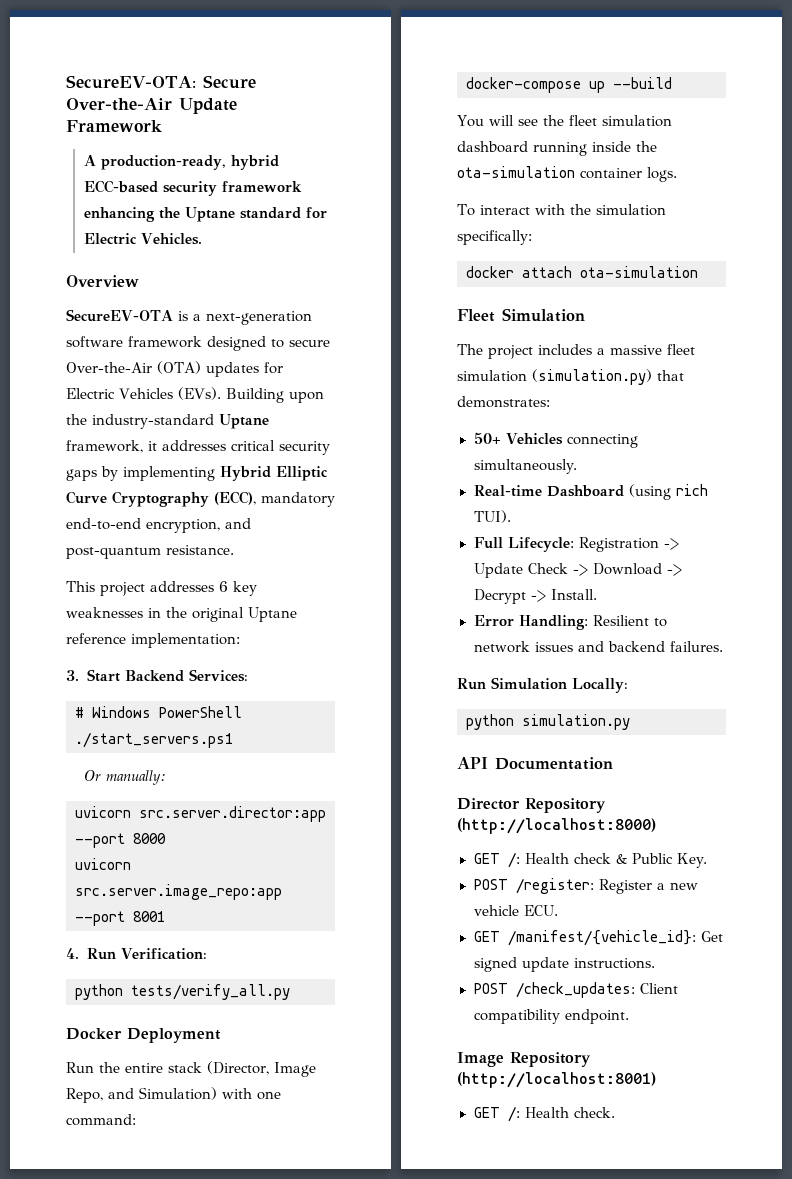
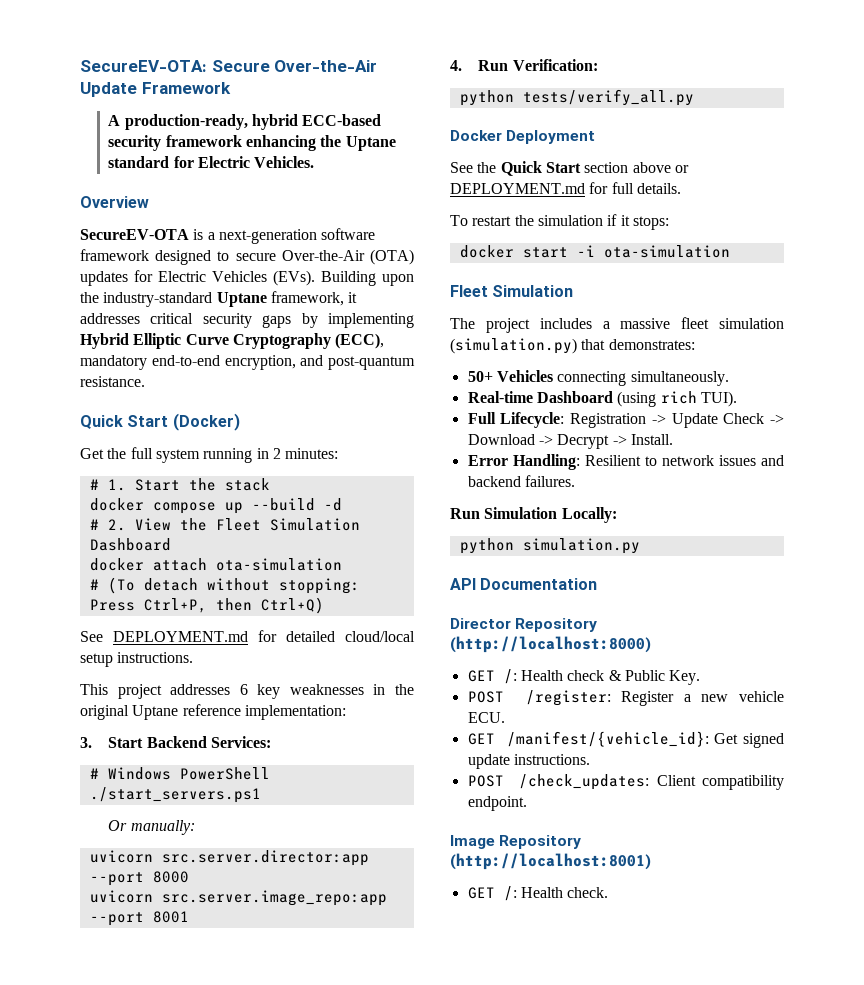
(234, 550) none -> [80,413,240,431] [80,447,339,463] [89,478,270,491] [89,498,342,514] [89,518,360,531] [89,538,171,551] [89,558,342,571] [89,577,360,594] [89,597,324,614] [80,630,415,642] [80,652,194,667] // Quick Start (Docker) // Get the full system running in 2 minutes: // # 1. Start the stack // docker compose up --build -d // # 2. View the Fleet Simulation Dashboard // docker attach ota-simulation // # (To detach without stopping: Press Ctrl+P, then Ctrl+Q) // See DEPLOYMENT.md for detailed cloud/local setup instructions.
[66,1061,316,1077] [66,1087,281,1103] [66,1114,136,1126] [466,77,672,93] [457,115,672,127] [457,141,657,156] [457,166,677,182] [457,204,666,216] [457,230,532,245] [466,266,572,278] Run the entire stack (Director, Image Repo, and Simulation) with one command: // docker-compose up --build // You will see the fleet simulation dashboard running inside the ota-simulation container logs. // To interact with the simulation specifically: // docker attach -> [450,161,689,176] [450,182,681,194] [450,214,669,230] [459,245,595,258] See the Quick Start section above or DEPLOYMENT.md for full details. // To restart the simulation if it stops: // docker start -i

